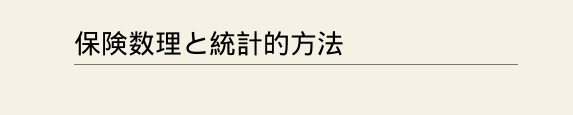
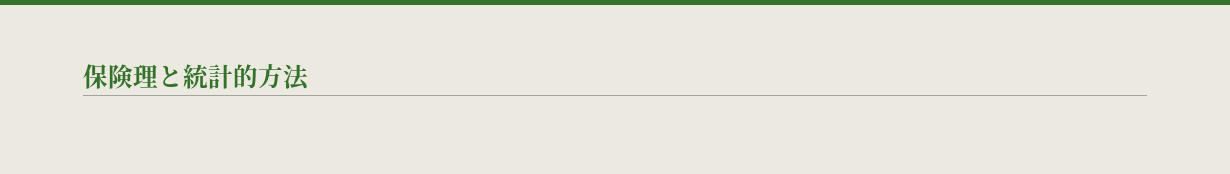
[128,31,155,56] 数 -> (133, 76) none

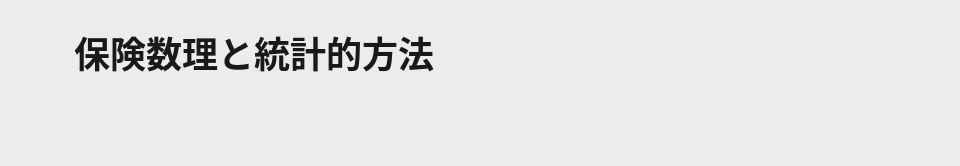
(133, 76) none -> [146,36,182,72] 数

